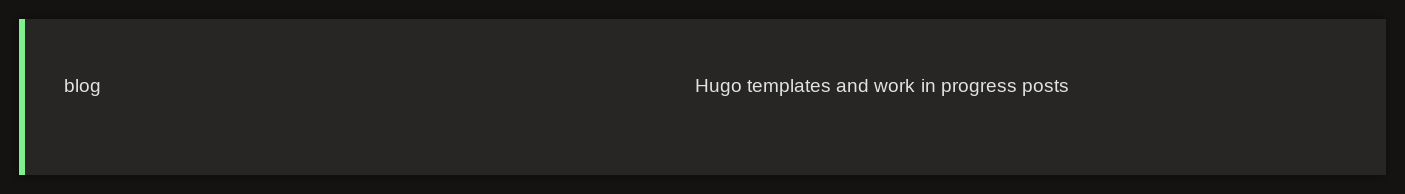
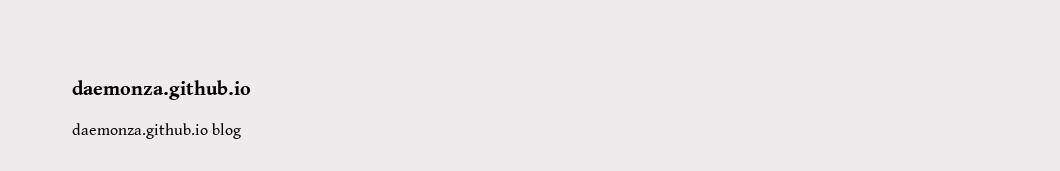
(64, 87) none -> [72,80,251,100] [72,123,208,139] daemonza.github.io // daemonza.github.io
[695,79,1069,96] // Hugo templates and work in progress posts -> (242, 131) none

